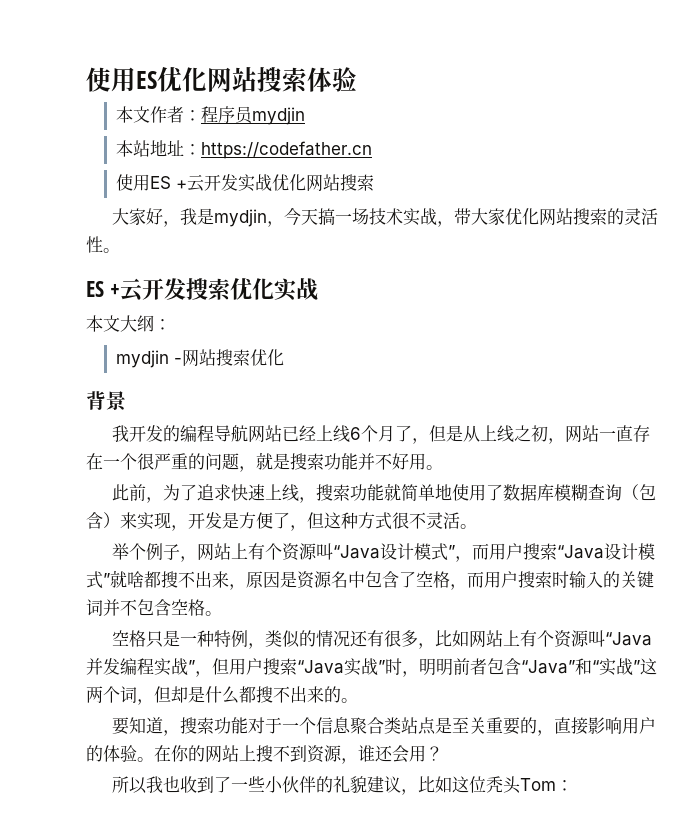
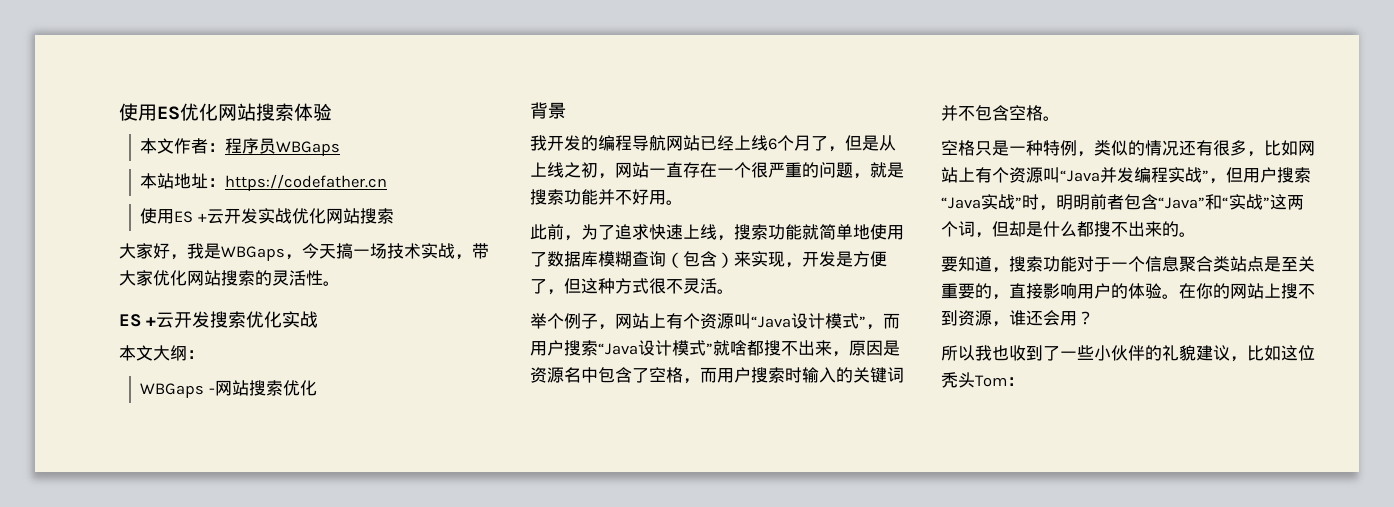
[251,107,305,125] mydjin -> [276,141,341,156] WBGaps
[213,209,267,227] mydjin -> [221,246,285,261] WBGaps
[115,350,169,368] mydjin -> [140,383,205,398] WBGaps

